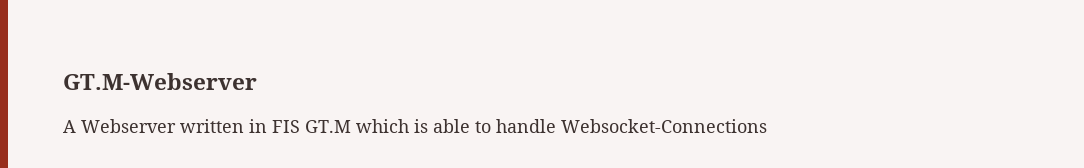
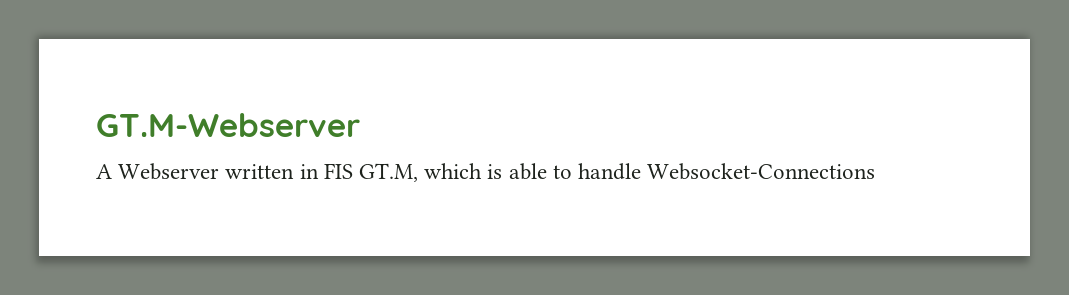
[305,120,351,133] GT.M -> [359,163,419,182] GT.M,

